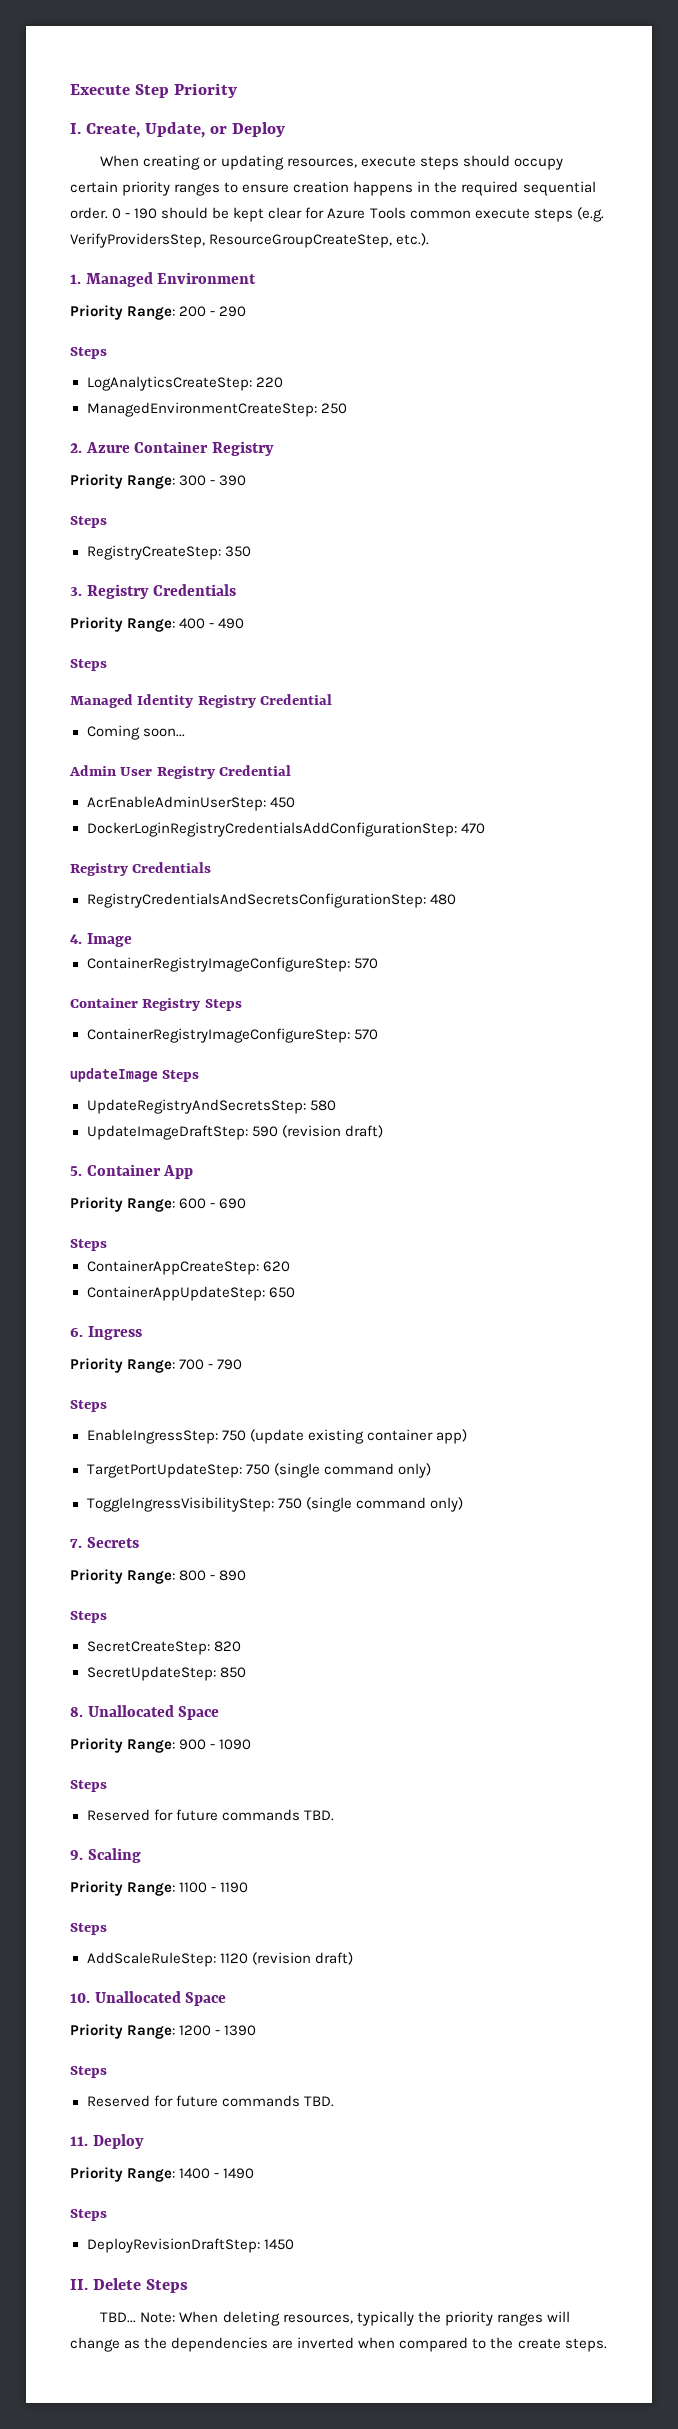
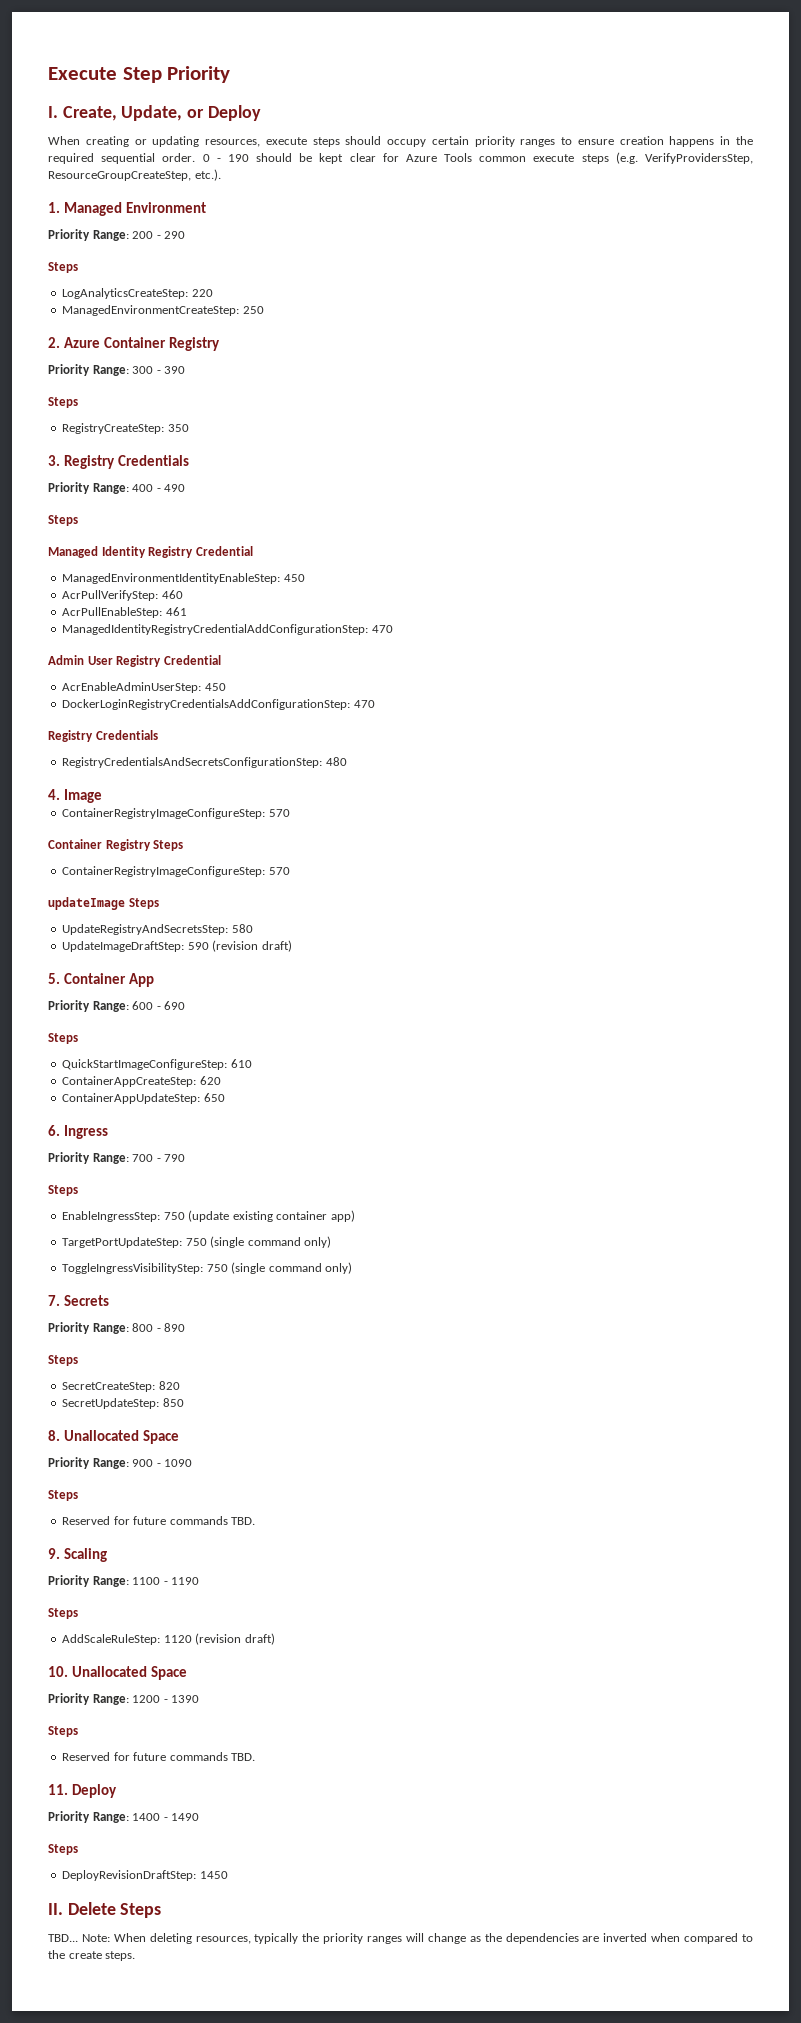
[86,725,185,740] Coming soon... -> [62,573,305,584] [62,590,183,601] [62,607,187,618] [62,624,393,635] ManagedEnvironmentIdentityEnableStep: 450 // AcrPullVerifyStep: 460 // AcrPullEnableStep: 461 // ManagedIdentityRegistryCredentialAddConfigurationStep: 470
(107, 1245) none -> [62,1059,252,1070] // QuickStartImageConfigureStep: 610

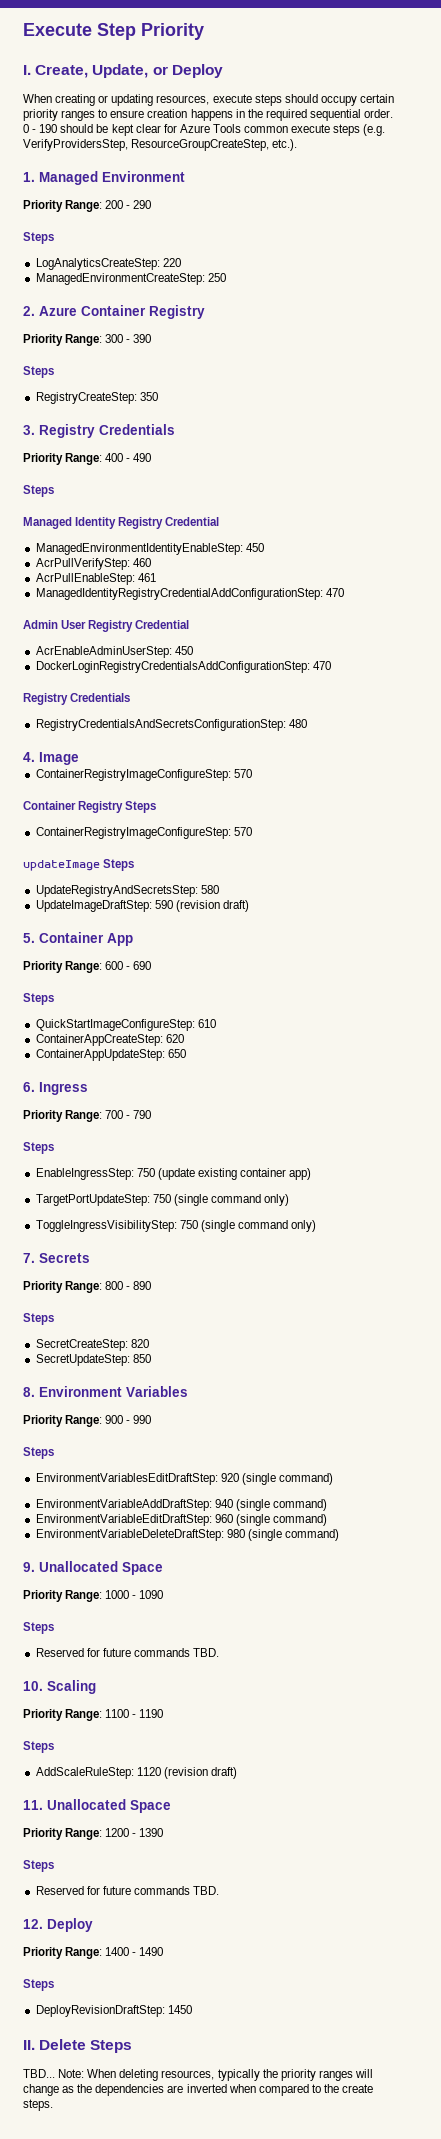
[64,1430,180,1444] [48,1457,154,1469] Unallocated Space // Priority Range: 900 -> [39,1386,188,1397] [23,1415,152,1427] [23,1447,54,1459] [35,1473,333,1485] [35,1499,327,1511] [35,1514,327,1526] [35,1529,339,1541] [23,1561,163,1575] [23,1590,130,1602] Environment Variables // Priority Range: 900 - 990 // Steps // EnvironmentVariablesEditDraftStep: 920 (single command) // EnvironmentVariableAddDraftStep: 940 (single command) // EnvironmentVariableEditDraftStep: 960 (single command) // EnvironmentVariableDeleteDraftStep: 980 (single command) // 9. Unallocated Space // Priority Range: 1000
[48,1548,60,1559] 9. -> [23,1681,43,1691] 10.
[48,1666,68,1677] 10. -> [23,1800,43,1810] 11.
[48,1784,68,1795] 11. -> [23,1919,43,1929] 12.

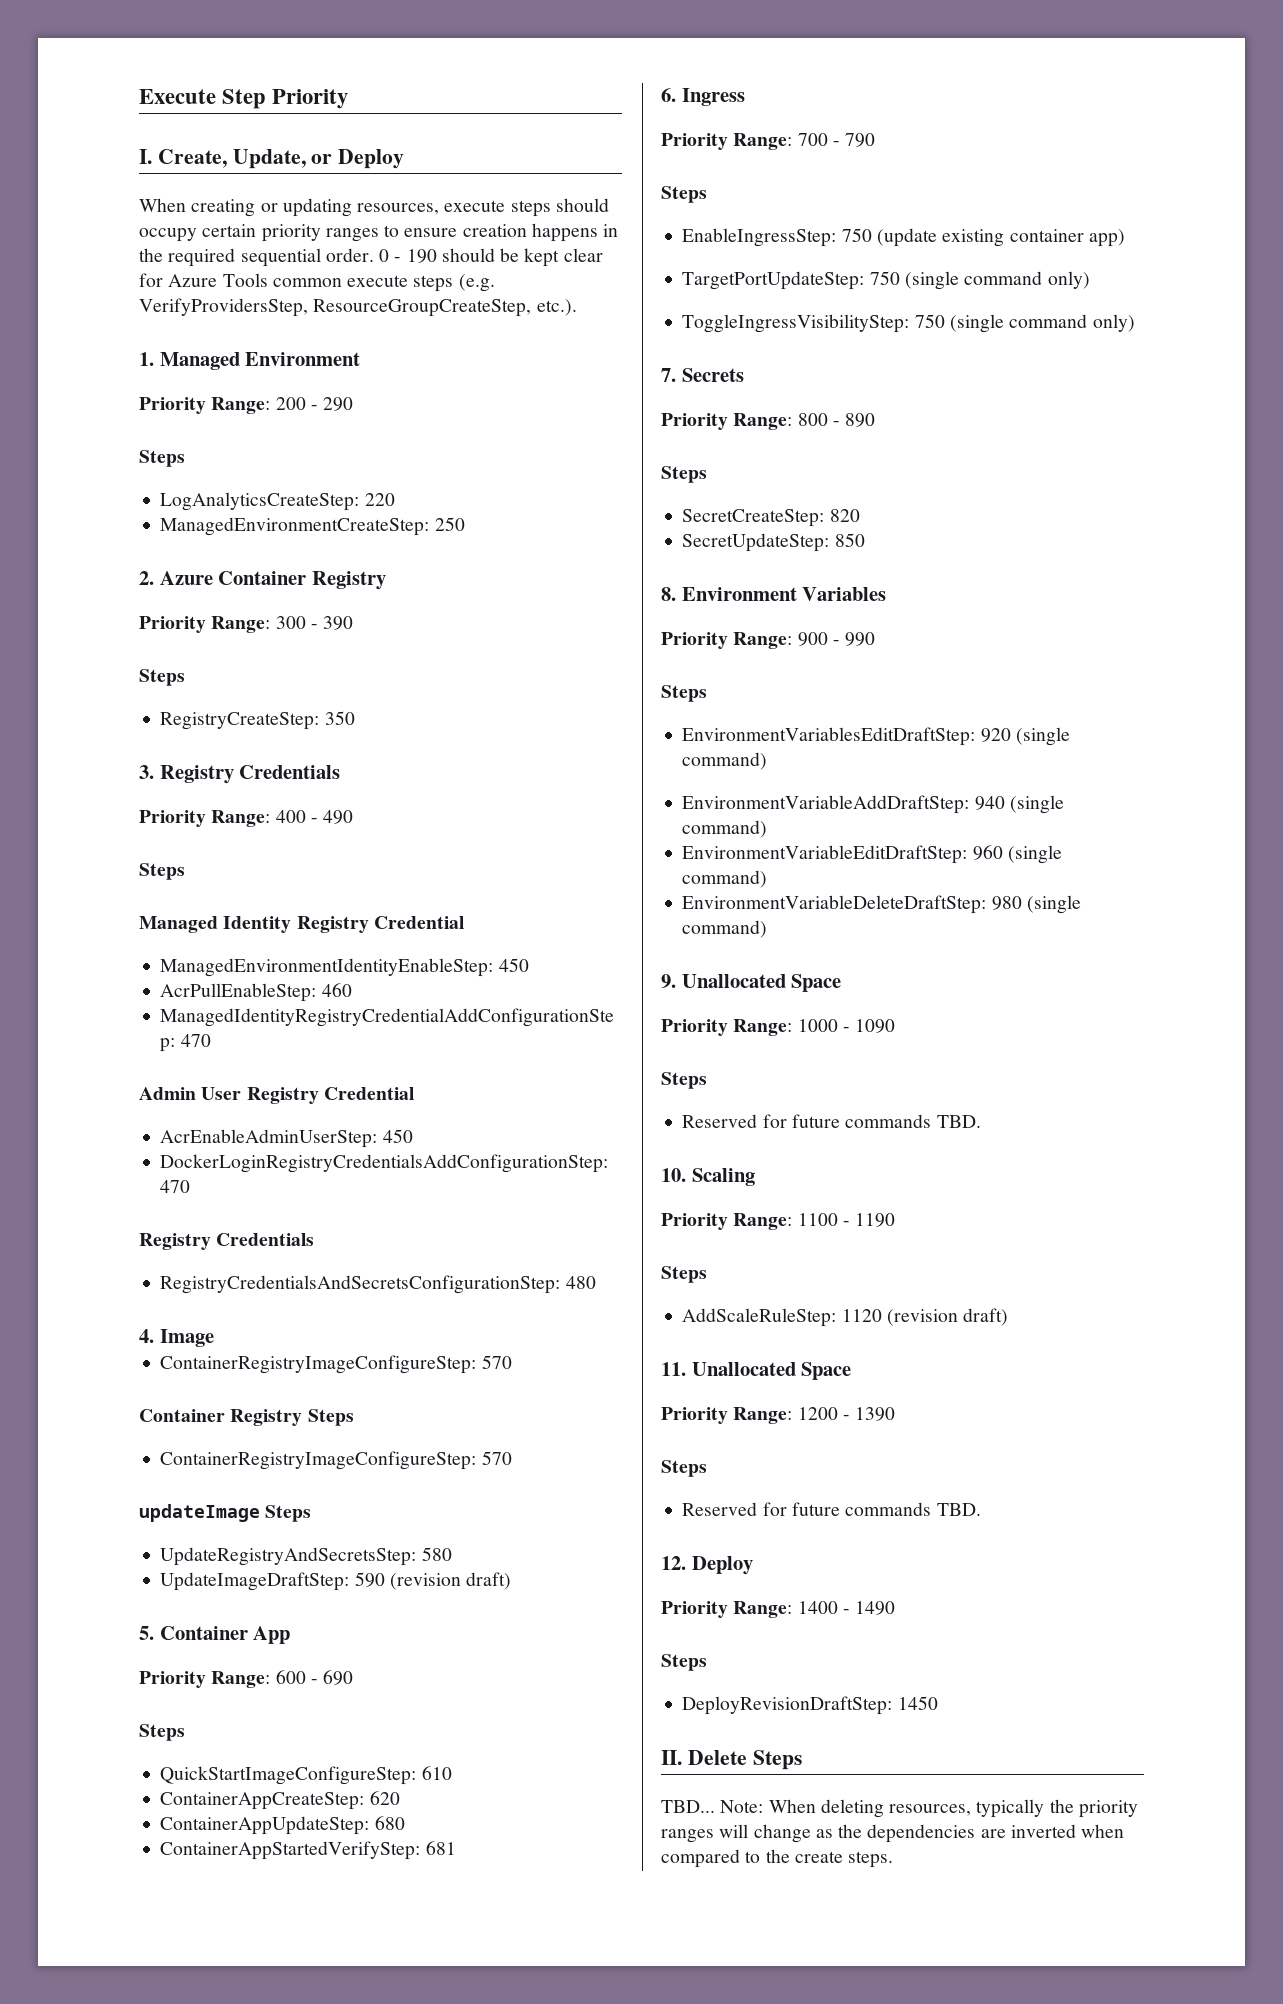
[35,558,130,570] AcrPullVerifyStep: -> [160,983,317,1002] AcrPullEnableStep:
[35,573,156,585] // AcrPullEnableStep: 461 -> (352, 990) none
[167,1049,186,1058] 650 -> [374,1816,405,1830] [160,1841,456,1860] 680 // ContainerAppStartedVerifyStep: 681

